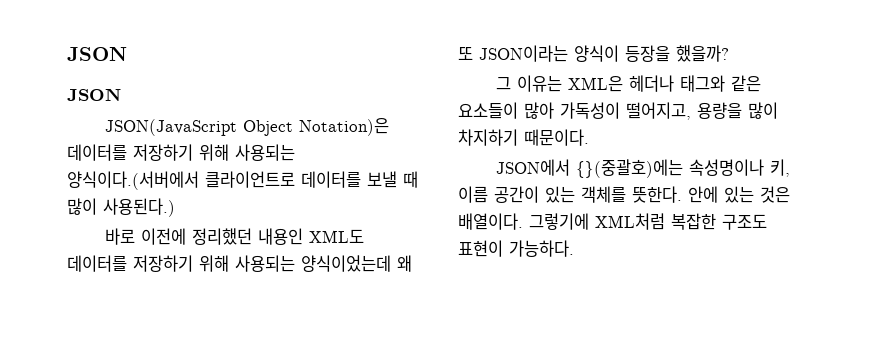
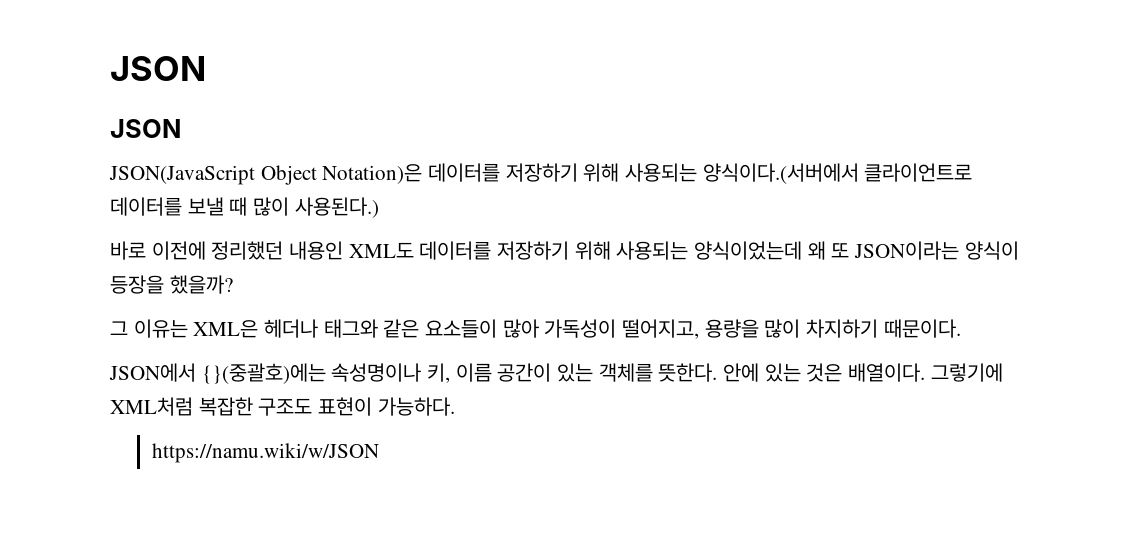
(574, 248) none -> [151,443,379,463] // https://namu.wiki/w/JSON

